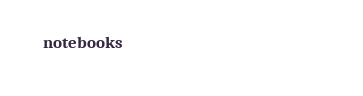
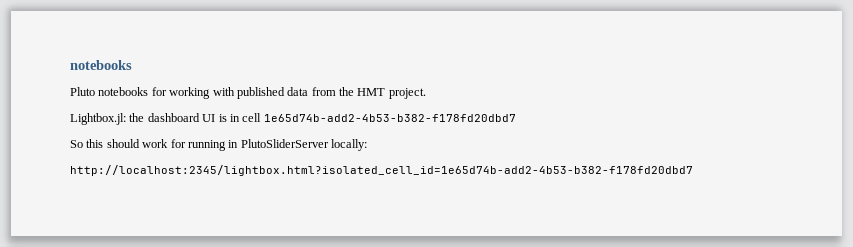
[43,36,123,48] notebooks -> [70,60,132,70] [70,87,426,99] [70,113,516,125] [70,139,367,151] [70,165,693,176] notebooks // Pluto notebooks for working with published data from the HMT project. // Lightbox.jl: the dashboard UI is in cell 1e65d74b-add2-4b53-b382-f178fd20dbd7 // So this should work for running in PlutoSliderServer locally: // http://localhost:2345/lightbox.html?isolated_cell_id=1e65d74b-add2-4b53-b382-f178fd20dbd7

